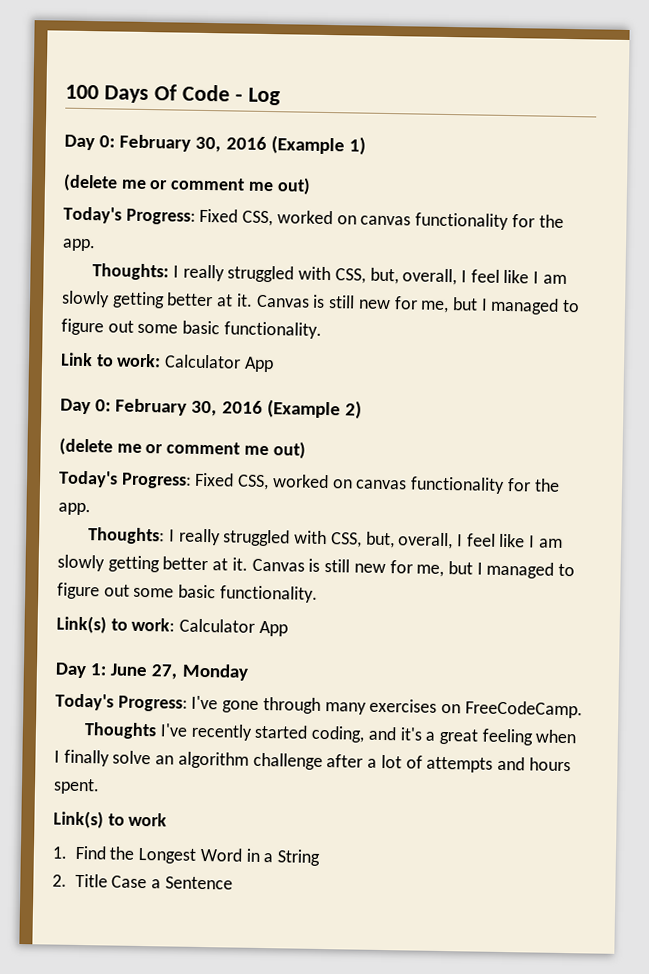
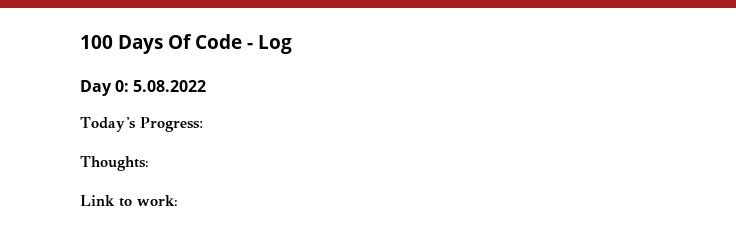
[119,134,366,155] [63,173,311,195] [63,206,564,231] [62,238,96,252] [92,263,567,286] [61,290,581,315] [61,318,322,339] [60,352,274,373] [60,398,362,419] [59,437,306,459] [58,470,560,494] [58,502,91,516] [88,527,563,550] [57,554,576,579] [57,582,318,603] [56,615,288,637] [55,662,249,681] [55,693,583,719] [84,722,578,746] [54,749,571,773] [53,778,100,795] [53,810,168,829] [52,845,321,866] [52,873,233,890] February 30, 2016 (Example 1) // (delete me or comment me out) // Today's Progress: Fixed CSS, worked on canvas functionality for the app. // Thoughts: I really struggled with CSS, but, overall, I feel like I am slowly getting better at it. Canvas is still new for me, but I managed to figure out some basic functionality. // Link to work: Calculator App // Day 0: February 30, 2016 (Example 2) // (delete me or comment me out) // Today's Progress: Fixed CSS, worked on canvas functionality for the app. // Thoughts: I really struggled with CSS, but, overall, I feel like I am slowly getting better at it. Canvas is still new for me, but I managed to figure out some basic functionality. // Link(s) to work: Calculator App // Day 1: June 27, Monday // Today's Progress: I've gone through many exercises on FreeCodeCamp. // Thoughts I've recently started coding, and it's a great feeling when I finally solve an algorithm challenge after a lot of attempts and hours spent. // Link(s) to work // 1. Find the Longest Word in a String // 2. Title Case a Sentence -> [133,80,207,92] [80,117,203,132] [80,156,149,171] [80,195,178,207] 5.08.2022 // Today's Progress: // Thoughts: // Link to work:

